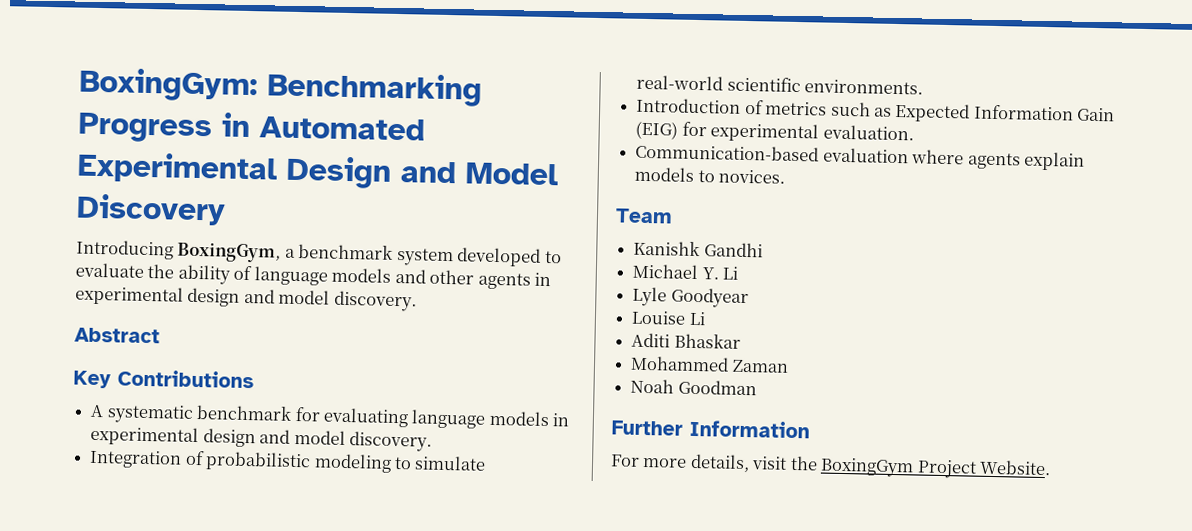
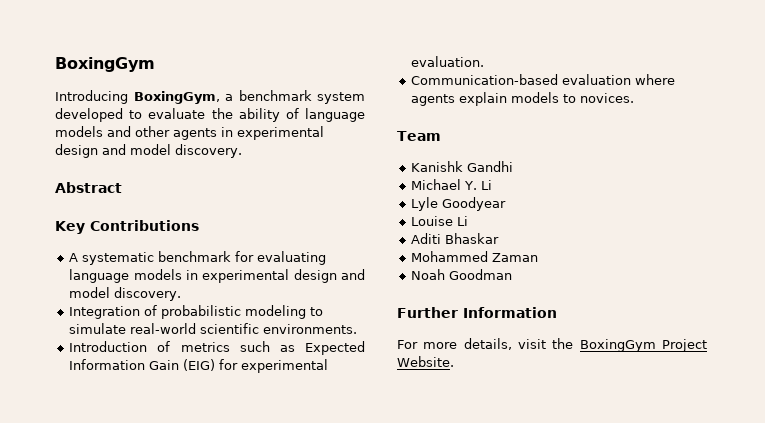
[79,67,482,107] [78,112,425,144] [77,151,559,189] [76,193,226,226] BoxingGym: Benchmarking Progress in Automated Experimental Design and Model Discovery -> [55,57,155,72] BoxingGym

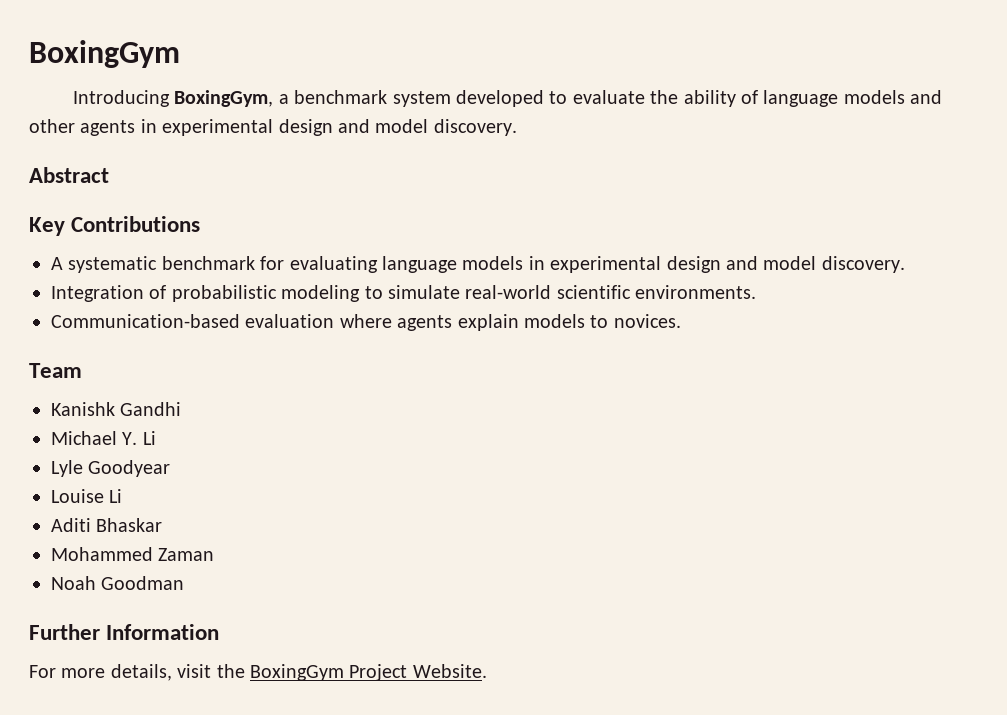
[69,341,365,355] [69,359,329,373] [411,56,485,67] // Introduction of metrics such as Expected Information Gain (EIG) for experimental evaluation. -> (757, 292) none

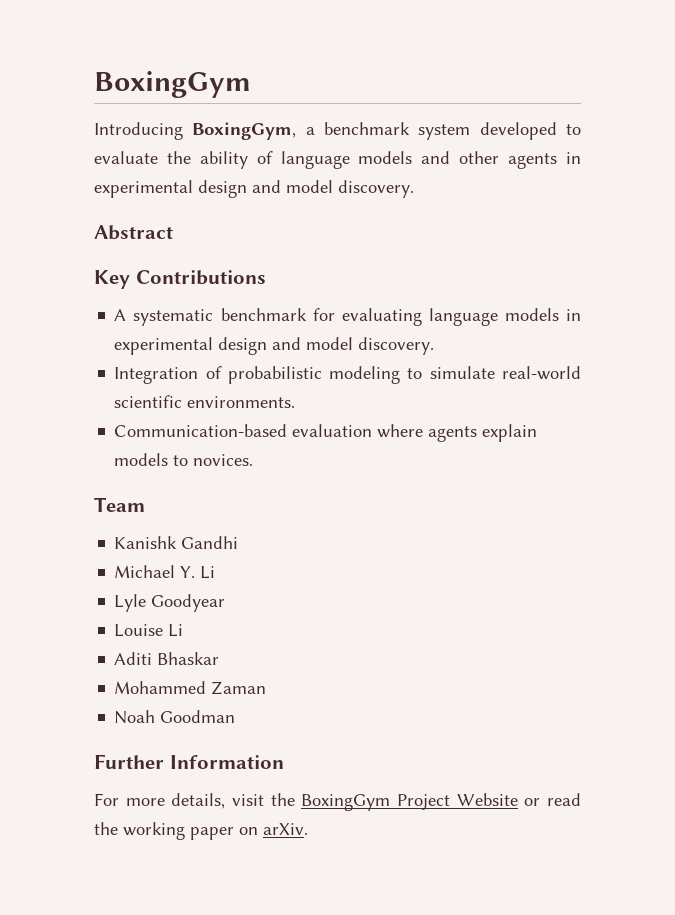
[412,664,487,678] Website. -> [456,793,581,806] [94,822,308,840] Website or read the working paper on arXiv.

